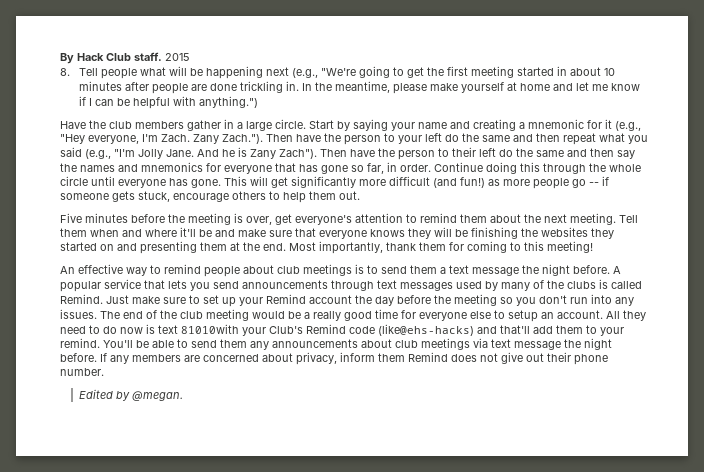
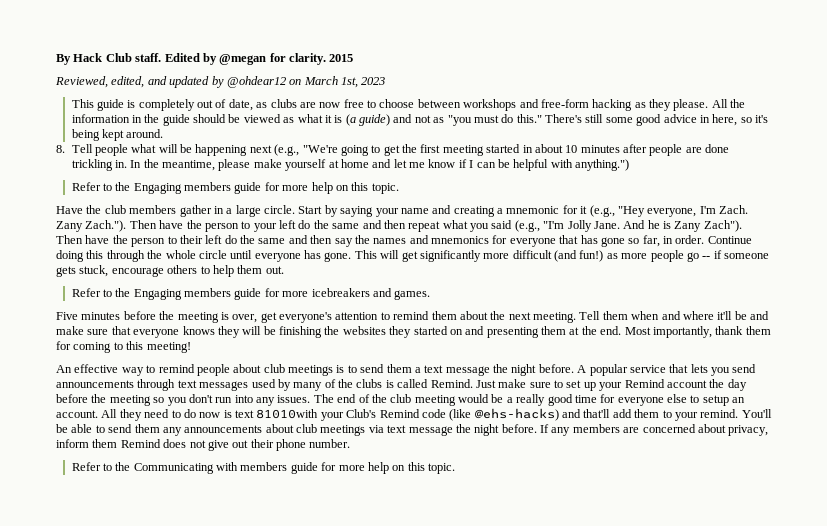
[165,53,190,61] 2015 -> [164,53,354,65] [55,76,386,88] [71,99,746,111] [71,114,769,126] [71,129,164,141] Edited by @megan for clarity. 2015 // Reviewed, edited, and updated by @ohdear12 on March 1st, 2023 // This guide is completely out of date, as clubs are now free to choose between workshops and free-form hacking as they please. All the information in the guide should be viewed as what it is (a guide) and not as "you must do this." There's still some good advice in here, so it's being kept around.
(258, 102) none -> [71,182,399,194] // Refer to the Engaging members guide for more help on this topic.
(360, 195) none -> [71,288,431,300] // Refer to the Engaging members guide for more icebreakers and games.
[378,324,474,336] (like@ehs-hacks) -> [449,408,559,421] (like @ehs-hacks)
[78,389,183,401] Edited by @megan. -> [71,462,456,474] Refer to the Communicating with members guide for more help on this topic.

